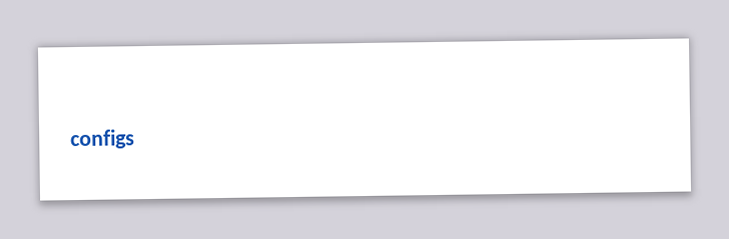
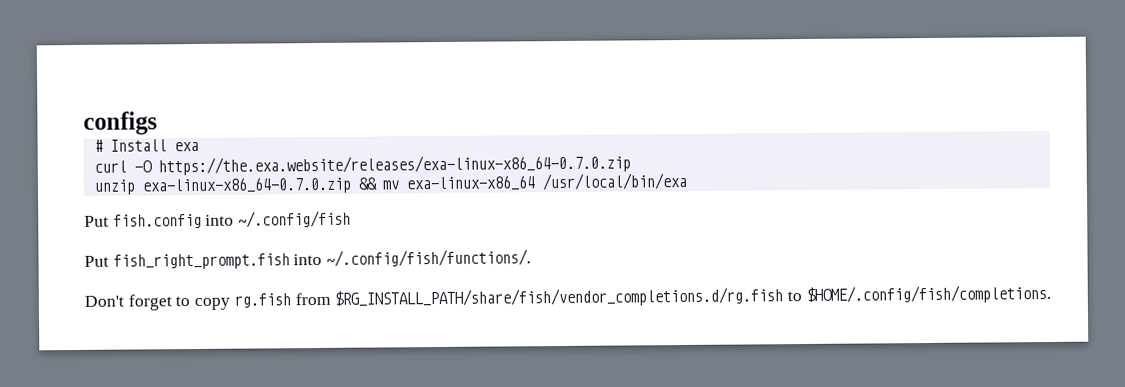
(135, 139) none -> [93,139,199,152] [93,154,631,176] [93,172,687,195] [84,210,352,229] [84,249,532,270] [84,284,1051,311] // # Install exa // curl -O https://the.exa.website/releases/exa-linux-x86_64-0.7.0.zip // unzip exa-linux-x86_64-0.7.0.zip && mv exa-linux-x86_64 /usr/local/bin/exa // Put fish.config into ~/.config/fish // Put fish_right_prompt.fish into ~/.config/fish/functions/. // Don't forget to copy rg.fish from $RG_INSTALL_PATH/share/fish/vendor_completions.d/rg.fish to $HOME/.config/fish/completions.

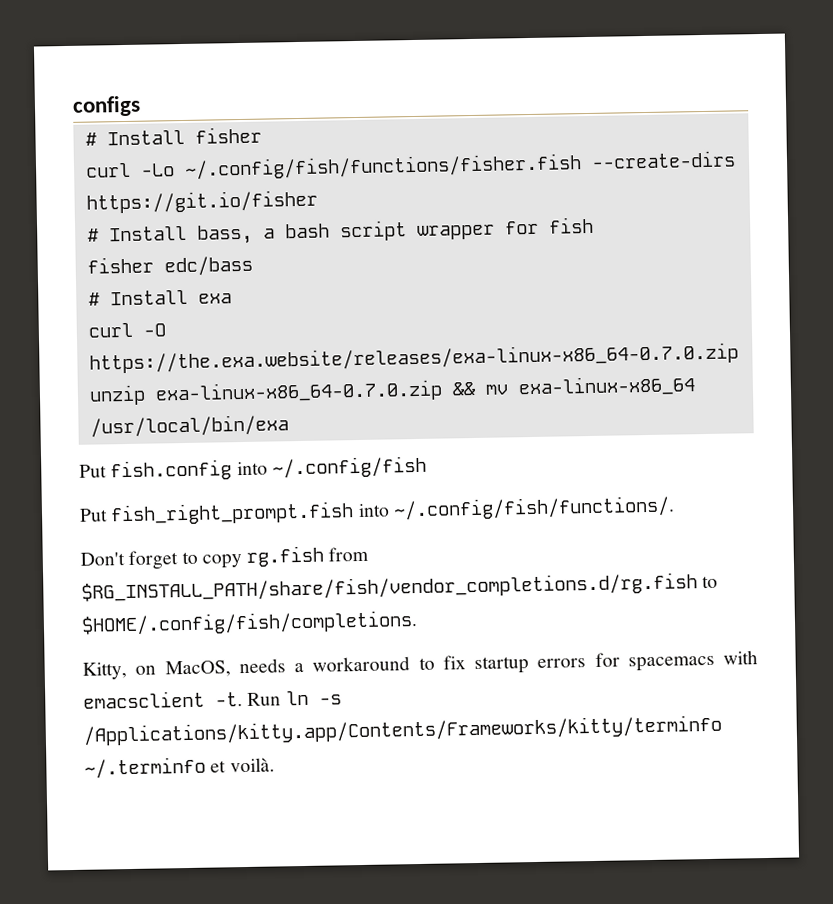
(158, 123) none -> [84,126,262,146] [84,150,736,180] [85,189,318,214] [86,216,594,245] [86,255,253,277] // # Install fisher // curl -Lo ~/.config/fish/functions/fisher.fish --create-dirs https://git.io/fisher // # Install bass, a bash script wrapper for fish // fisher edc/bass
(1051, 294) none -> [82,650,758,680] [83,690,342,709] [83,714,722,746] [84,756,275,779] // Kitty, on MacOS, needs a workaround to fix startup errors for spacemacs with emacsclient -t. Run ln -s /Applications/kitty.app/Contents/Frameworks/kitty/terminfo ~/.terminfo et voilà.

